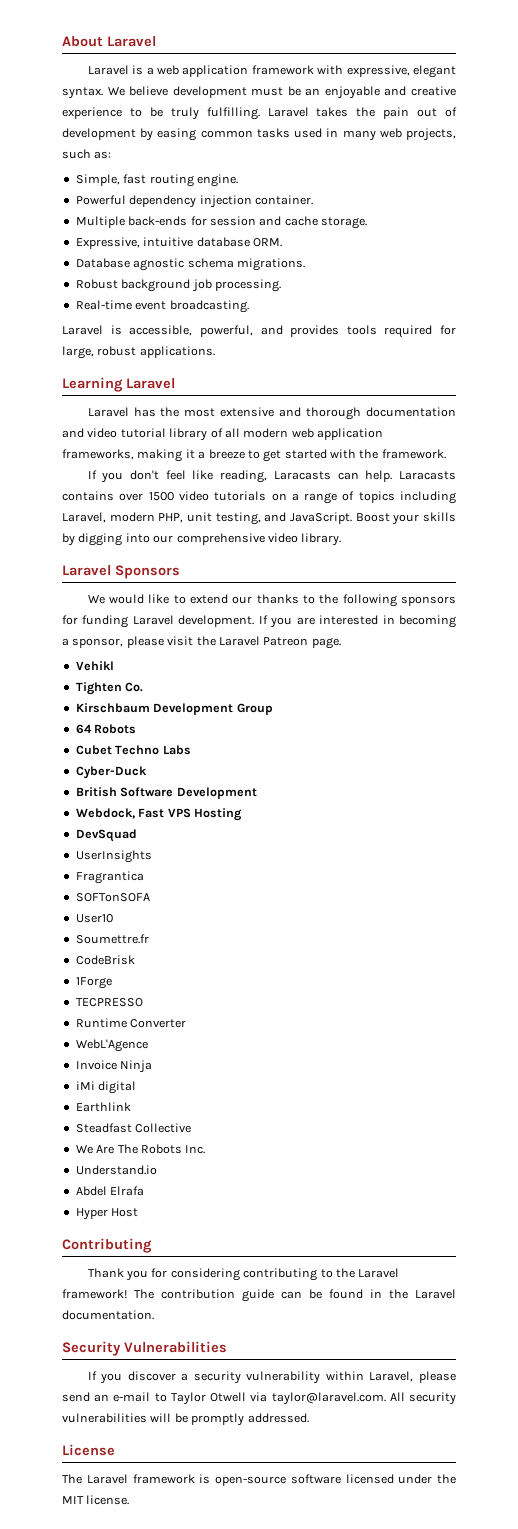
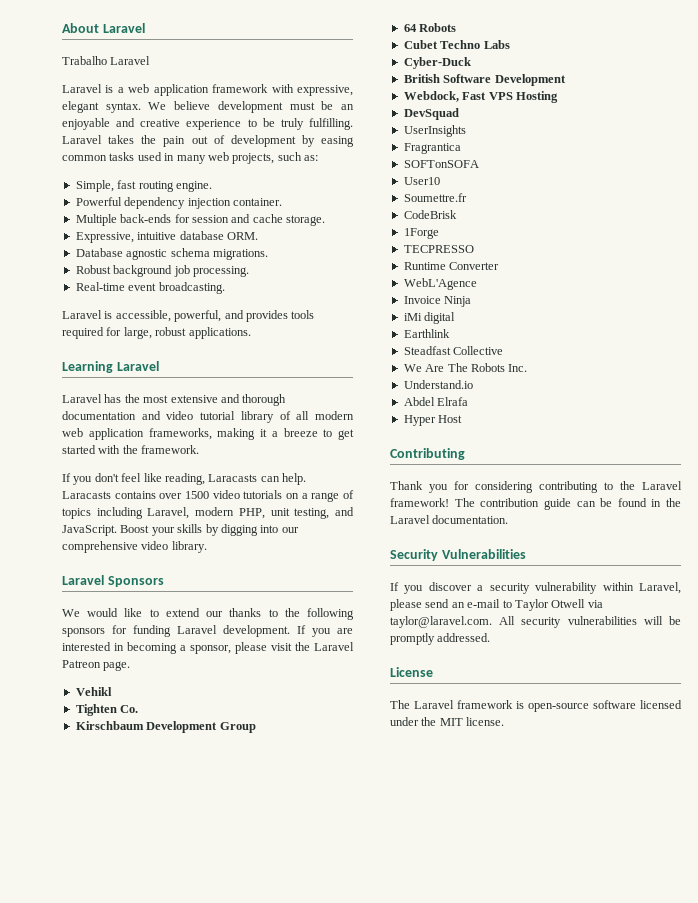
(156, 41) none -> [62,56,151,65] // Trabalho Laravel

